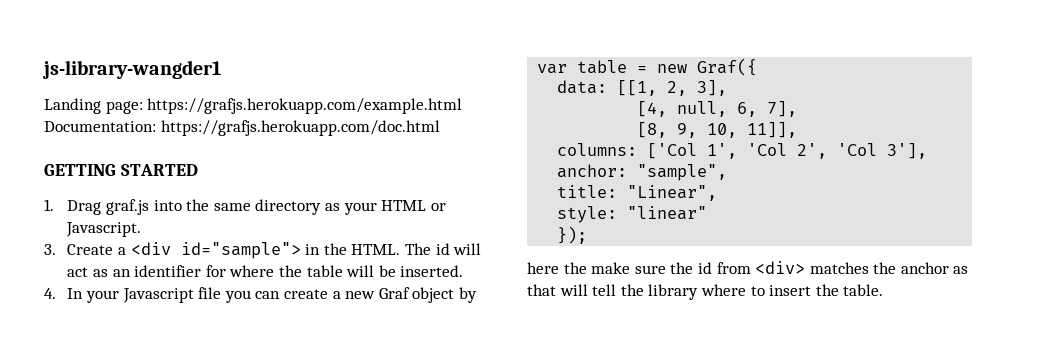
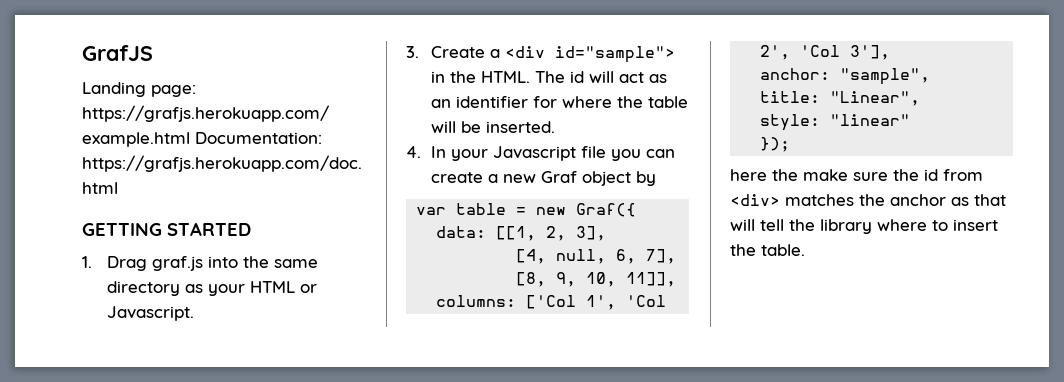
[42,60,221,79] js-library-wangder1 -> [82,45,153,61] GrafJS

